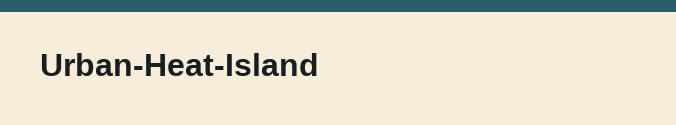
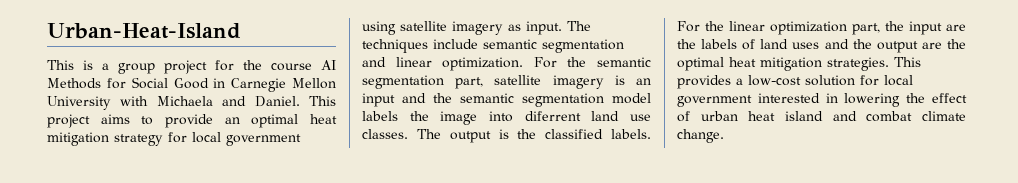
(319, 64) none -> [47,60,336,74] [47,77,336,92] [47,96,336,110] [47,114,337,128] [47,132,301,146] [362,21,591,35] [362,39,624,53] [362,57,651,71] [362,75,651,89] [362,93,651,107] [362,111,651,125] [362,129,651,143] [677,21,966,35] [677,39,966,53] [677,57,921,71] [677,75,913,89] [677,93,967,107] [677,111,966,122] [677,129,724,143] // This is a group project for the course AI Methods for Social Good in Carnegie Mellon University with Michaela and Daniel. This project aims to provide an optimal heat mitigation strategy for local government using satellite imagery as input. The techniques include semantic segmentation and linear optimization. For the semantic segmentation part, satellite imagery is an input and the semantic segmentation model labels the image into diferrent land use classes. The output is the classified labels. For the linear optimization part, the input are the labels of land uses and the output are the optimal heat mitigation strategies. This provides a low-cost solution for local government interested in lowering the effect of urban heat island and combat climate change.

